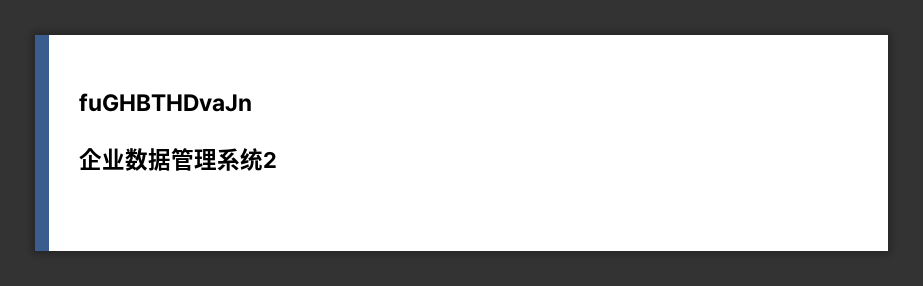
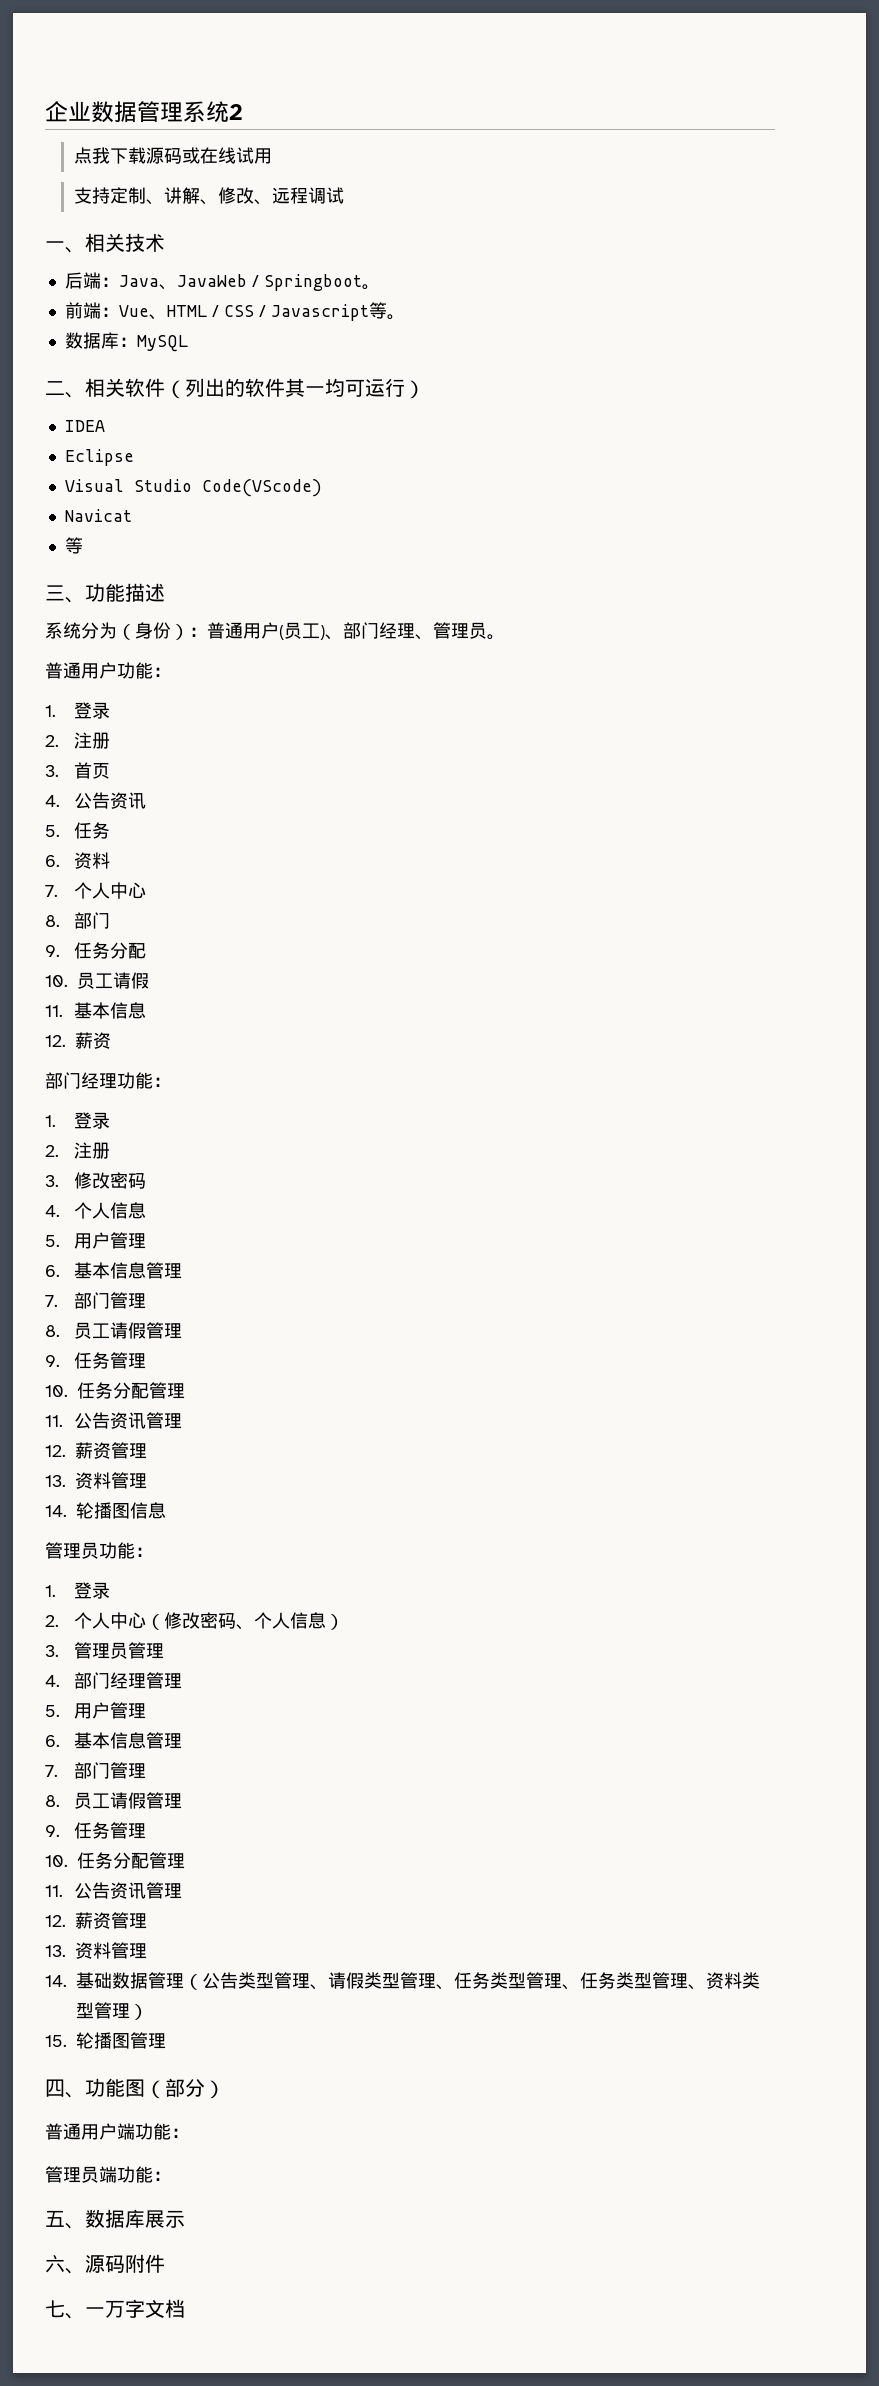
[79,93,252,112] fuGHBTHDvaJn // -> (45, 111) none
(277, 159) none -> [73,147,272,164] [73,187,344,205] [45,233,165,253] [64,272,380,291] [64,302,405,321] [64,332,188,352] [45,378,425,399] [64,420,105,432] [64,449,134,466] [64,479,322,497] [64,509,132,522] [64,537,83,554] [45,583,165,603] [45,622,505,640] [45,662,171,679] [45,702,110,719] [45,732,110,749] [45,762,110,779] [45,792,146,809] [45,822,110,839] [45,852,110,869] [45,882,146,899] [45,912,110,929] [45,942,146,959] [45,972,149,989] [45,1002,146,1019] [45,1032,111,1049] [45,1072,171,1089] [45,1112,110,1129] [45,1142,110,1159] [45,1172,146,1189] [45,1202,146,1219] [45,1232,146,1249] [45,1262,182,1279] [45,1292,146,1309] [45,1322,182,1339] [45,1352,146,1369] [45,1382,185,1399] [45,1412,182,1429] [45,1442,147,1459] [45,1472,147,1489] [45,1502,166,1519] [45,1542,153,1559] [45,1582,110,1599] [45,1612,344,1630] [45,1642,164,1659] [45,1672,182,1689] [45,1702,146,1719] [45,1732,182,1749] [45,1762,146,1779] [45,1792,182,1809] [45,1822,146,1839] [45,1852,185,1869] [45,1882,182,1899] [45,1912,147,1929] [45,1942,147,1959] [45,1972,760,1990] [76,2002,148,2020] [45,2032,166,2049] [45,2078,225,2099] [45,2123,189,2140] [45,2166,171,2183] [45,2209,185,2229] [45,2254,165,2274] [45,2299,185,2319] // 点我下载源码或在线试用 // 支持定制、讲解、修改、远程调试 // 一、相关技术 // 后端：Java、JavaWeb / Springboot。 // 前端：Vue、HTML / CSS / Javascript等。 // 数据库：MySQL // 二、相关软件（列出的软件其一均可运行） // IDEA // Eclipse // Visual Studio Code(VScode) // Navicat // 等 // 三、功能描述 // 系统分为（身份）：普通用户(员工)、部门经理、管理员。 // 普通用户功能： // 1.登录 // 2.注册 // 3.首页 // 4.公告资讯 // 5.任务 // 6.资料 // 7.个人中心 // 8.部门 // 9.任务分配 // 10.员工请假 // 11.基本信息 // 12.薪资 // 部门经理功能： // 1.登录 // 2.注册 // 3.修改密码 // 4.个人信息 // 5.用户管理 // 6.基本信息管理 // 7.部门管理 // 8.员工请假管理 // 9.任务管理 // 10.任务分配管理 // 11.公告资讯管理 // 12.薪资管理 // 13.资料管理 // 14.轮播图信息 // 管理员功能： // 1.登录 // 2.个人中心（修改密码、个人信息） // 3.管理员管理 // 4.部门经理管理 // 5.用户管理 // 6.基本信息管理 // 7.部门管理 // 8.员工请假管理 // 9.任务管理 // 10.任务分配管理 // 11.公告资讯管理 // 12.薪资管理 // 13.资料管理 // 14.基础数据管理（公告类型管理、请假类型管理、任务类型管理、任务类型管理、资料类型管理） // 15.轮播图管理 // 四、功能图（部分） // 普通用户端功能： // 管理员端功能： // 五、数据库展示 // 六、源码附件 // 七、一万字文档

